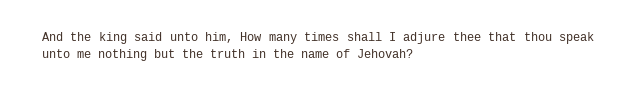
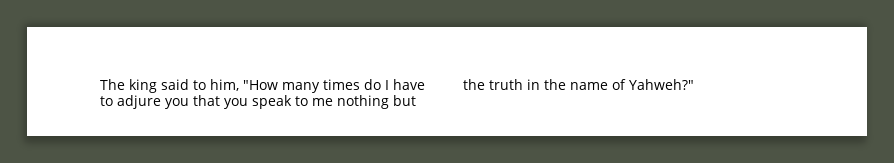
[42,32,594,44] [42,49,70,58] And the king said unto him, How many times shall I adjure thee that thou speak unto -> [100,79,425,93] [100,95,308,109] The king said to him, "How many times do I have to adjure you that you speak to
[357,49,413,58] Jehovah? -> [629,79,694,90] Yahweh?"

